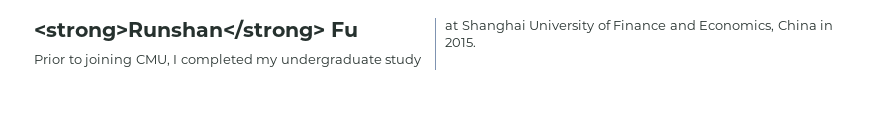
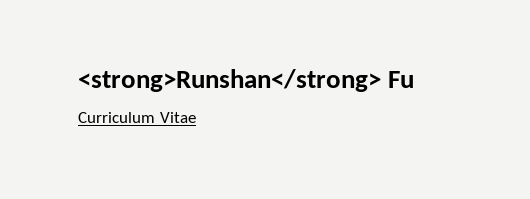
[34,54,423,67] [445,20,834,33] [445,38,476,47] Prior to joining CMU, I completed my undergraduate study at Shanghai University of Finance and Economics, China in 2015. -> [78,112,196,123] Curriculum Vitae

